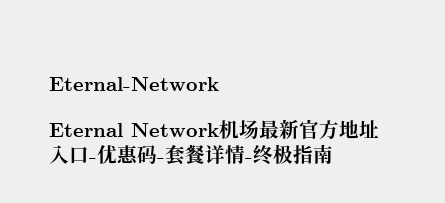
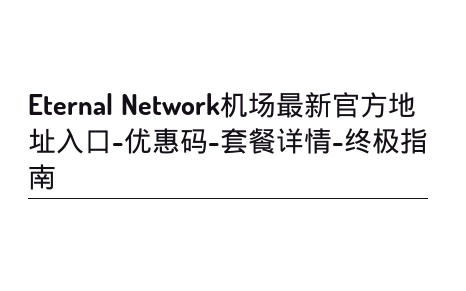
[49,77,219,91] Eternal-Network // -> (28, 104) none

